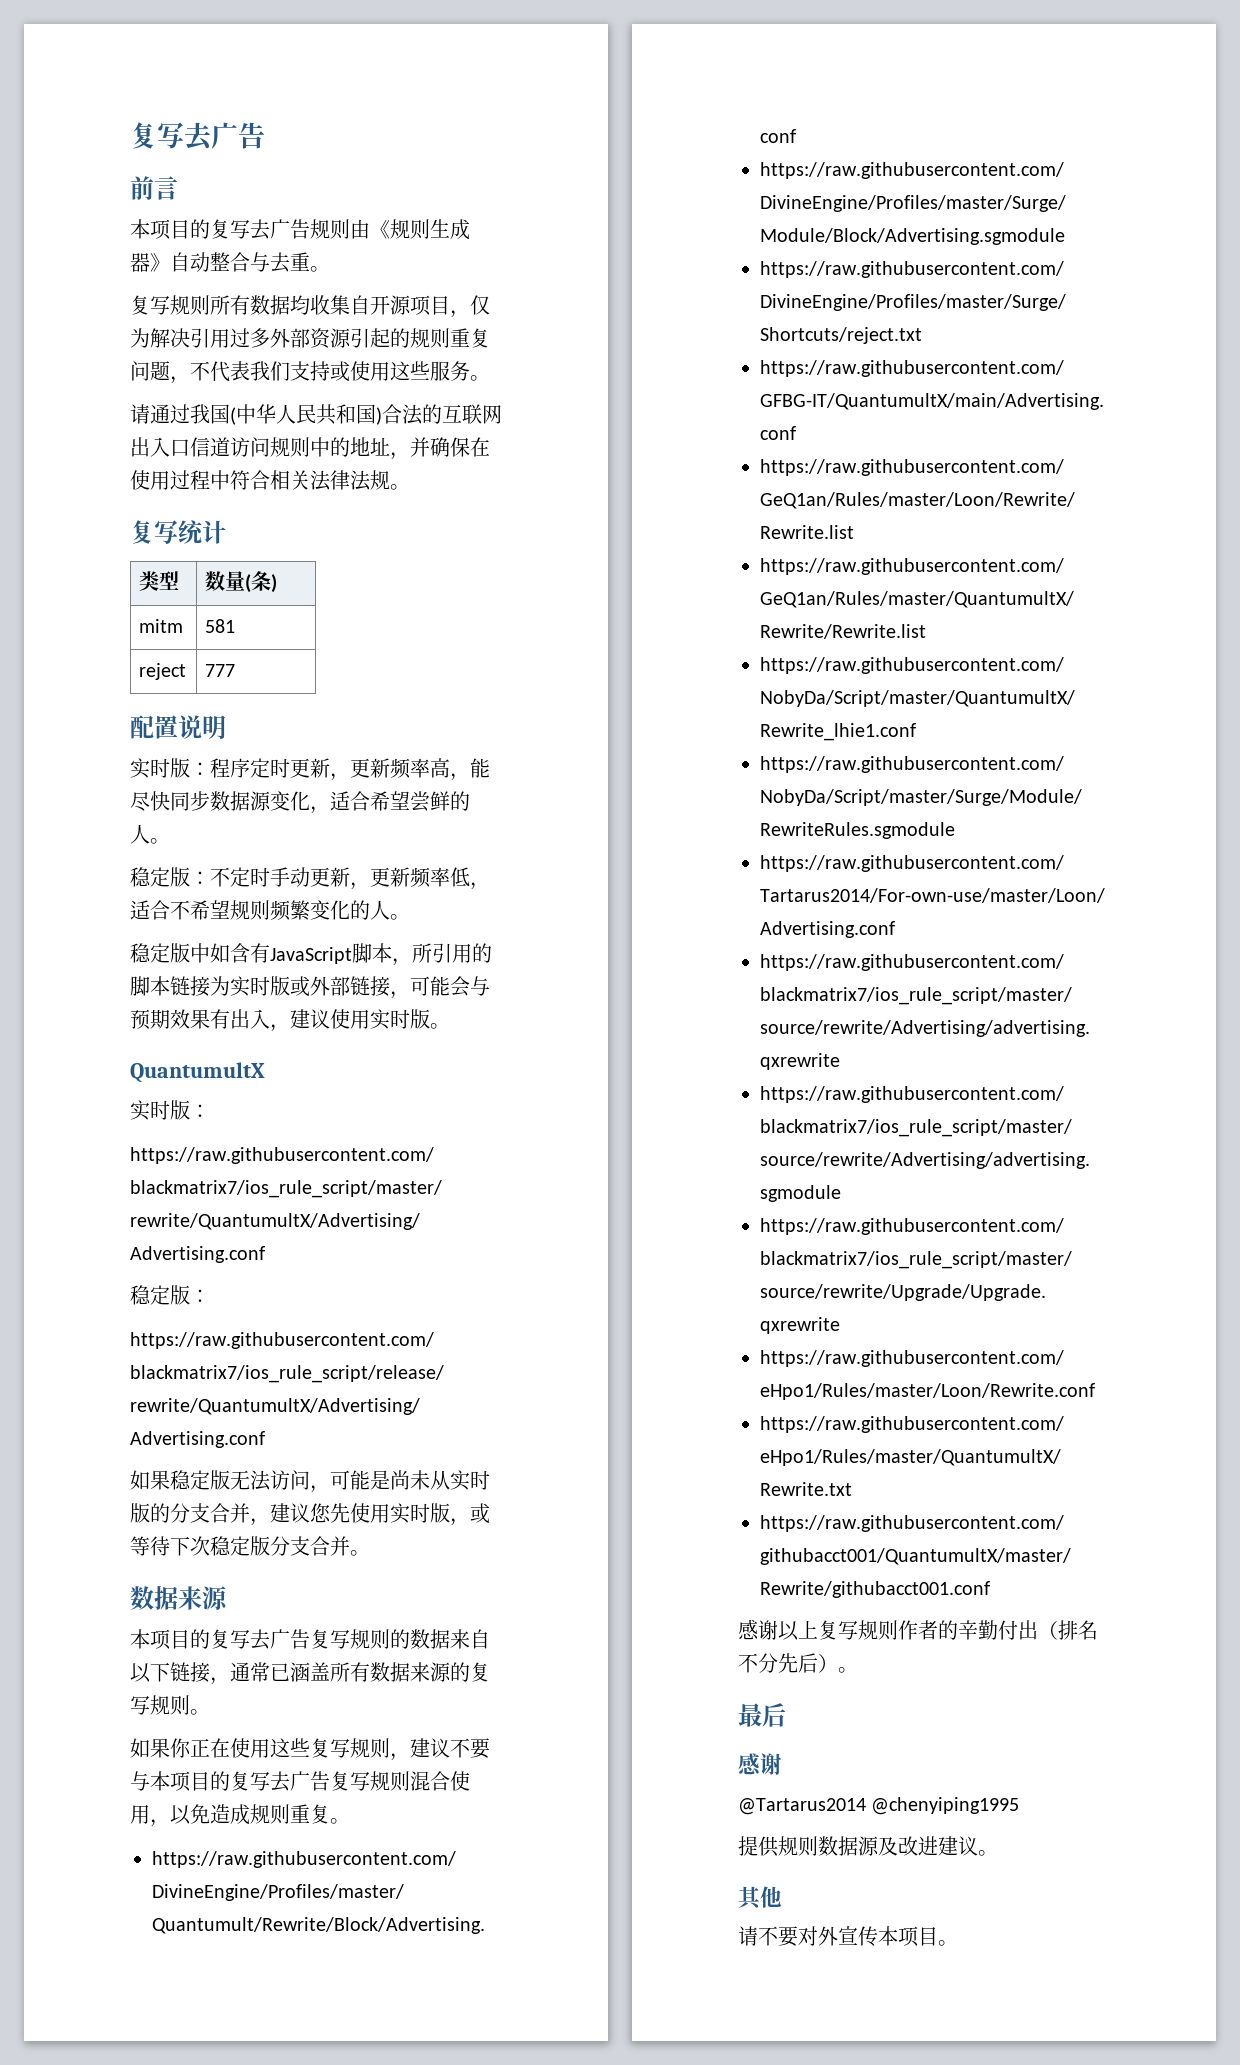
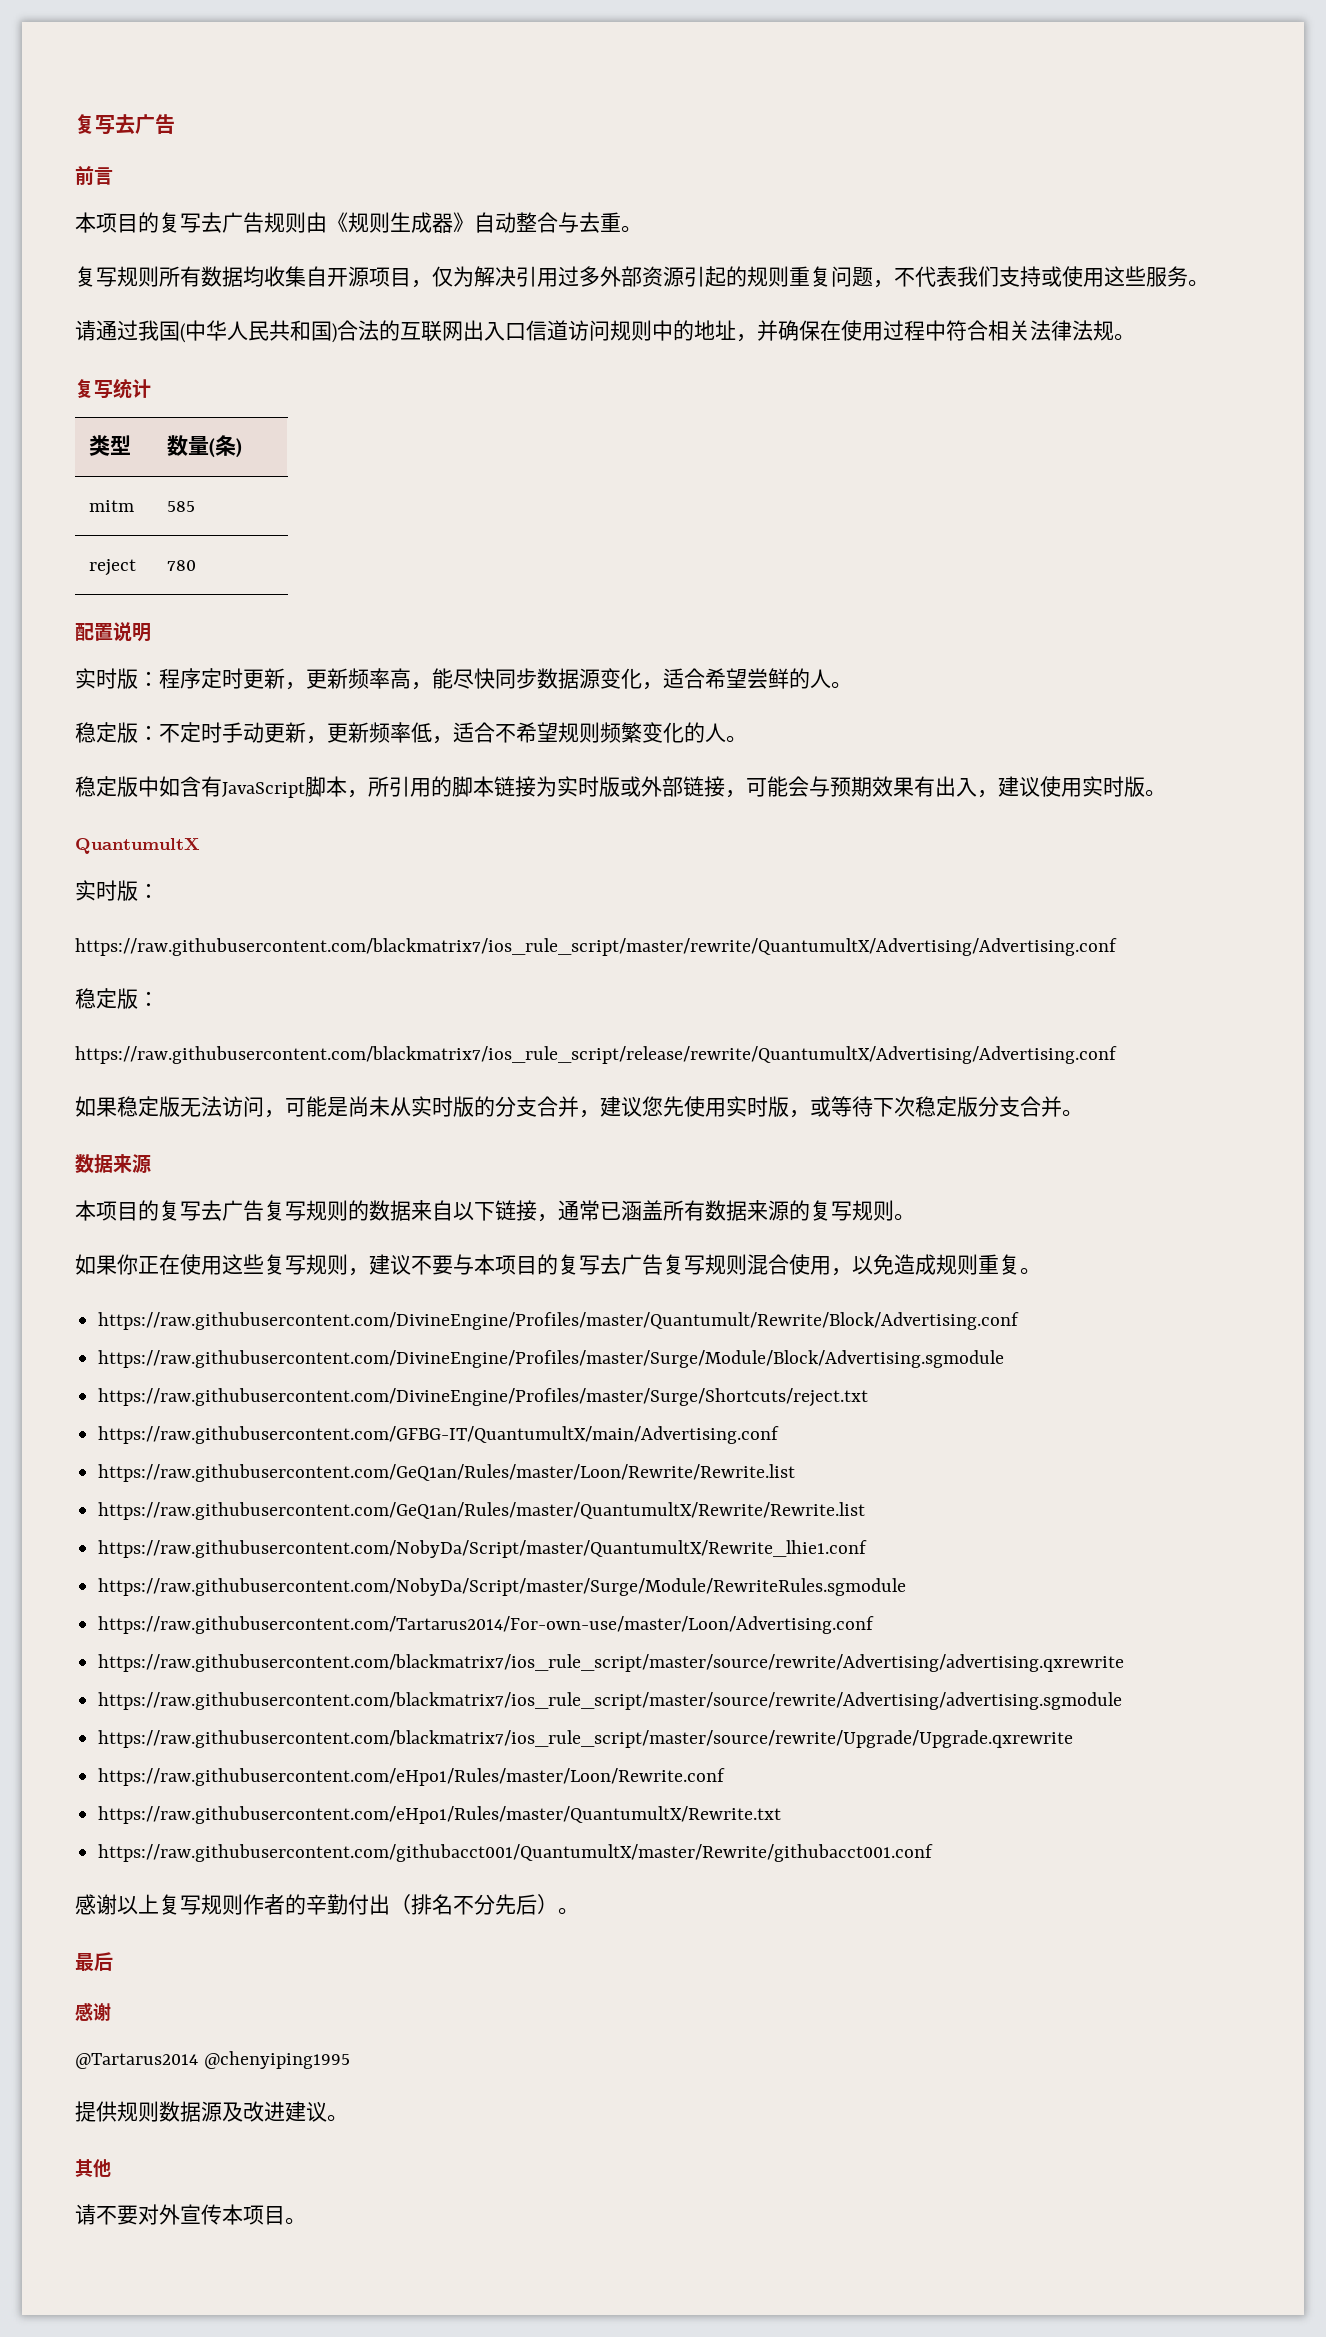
[205,619,236,633] 581 -> [167,501,196,512] 585
[205,664,236,677] 777 -> [167,560,197,571] 780

